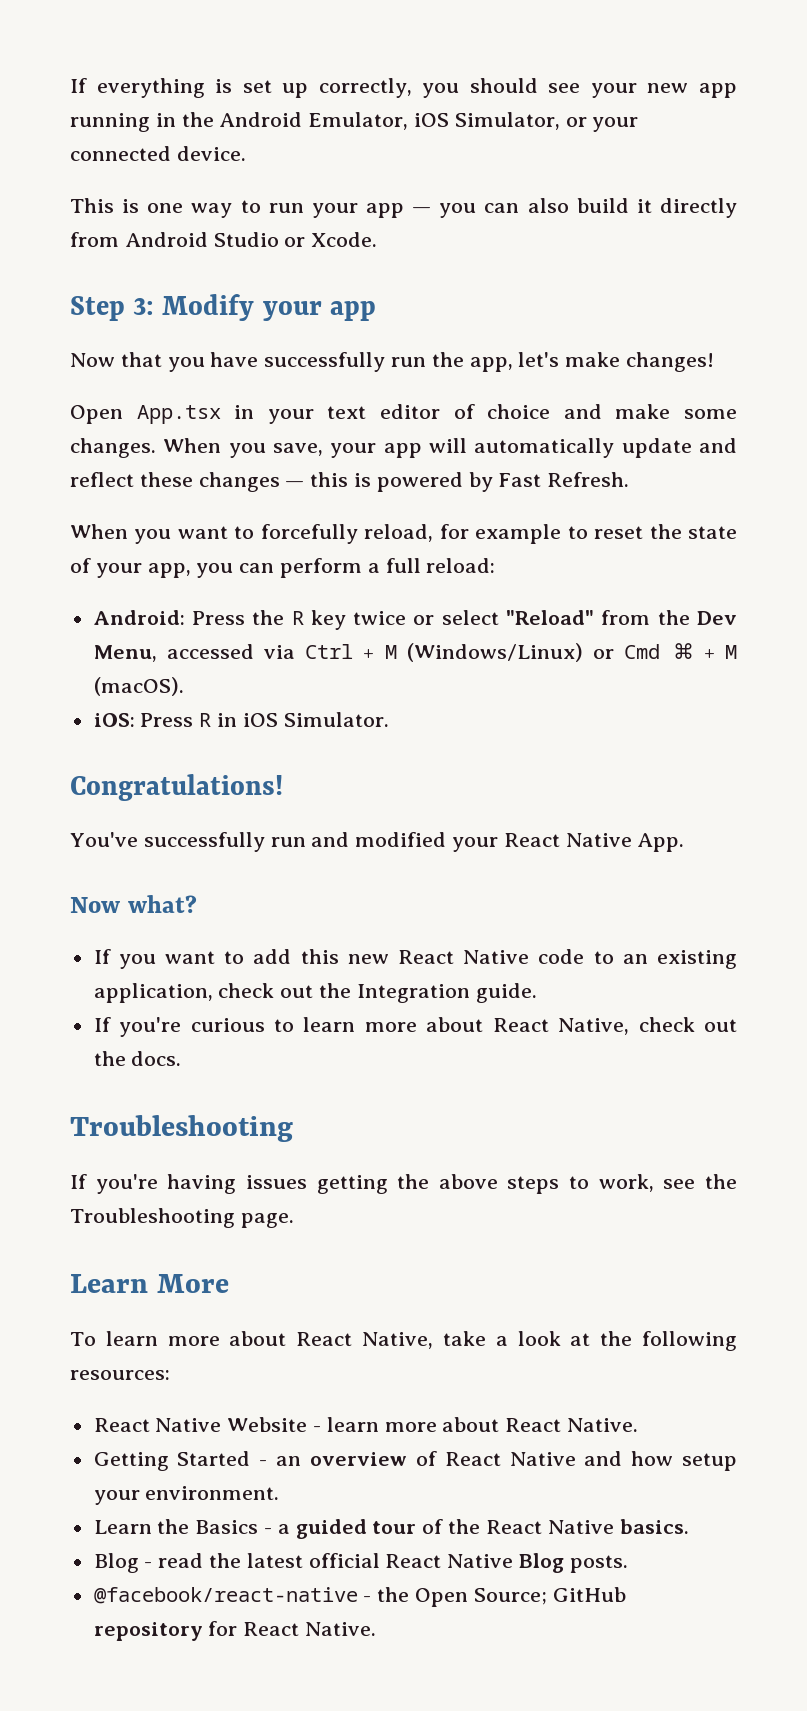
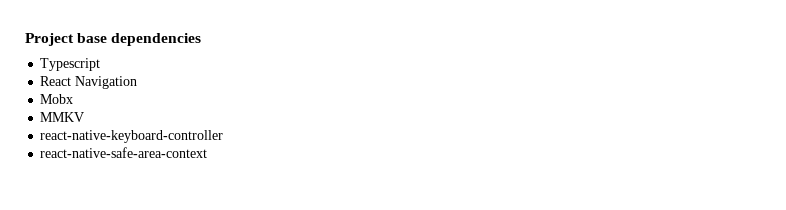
[70,78,737,98] [70,112,639,132] [70,146,246,161] [70,198,737,218] [70,232,378,247] [70,294,376,321] [70,352,715,372] [70,404,738,424] [70,438,737,458] [70,472,630,492] [70,524,737,544] [70,558,496,578] [93,610,737,630] [93,643,738,662] [93,677,184,696] [93,712,389,727] [70,774,283,801] [70,832,685,852] [70,895,197,913] [93,949,737,969] [93,983,537,1003] [93,1017,737,1037] [93,1051,182,1066] [70,1115,293,1142] [70,1174,737,1194] [70,1208,294,1228] [70,1274,229,1293] [70,1331,737,1351] [70,1370,170,1380] [93,1417,639,1432] [93,1451,737,1471] [93,1486,280,1505] [93,1519,689,1539] [93,1553,628,1573] [93,1587,626,1607] [93,1621,377,1641] If everything is set up correctly, you should see your new app running in the Android Emulator, iOS Simulator, or your connected device. // This is one way to run your app — you can also build it directly from Android Studio or Xcode. // Step 3: Modify your app // Now that you have successfully run the app, let's make changes! // Open App.tsx in your text editor of choice and make some changes. When you save, your app will automatically update and reflect these changes — this is powered by Fast Refresh. // When you want to forcefully reload, for example to reset the state of your app, you can perform a full reload: // Android: Press the R key twice or select "Reload" from the Dev Menu, accessed via Ctrl + M (Windows/Linux) or Cmd ⌘ + M (macOS). // iOS: Press R in iOS Simulator. // Congratulations! // You've successfully run and modified your React Native App. // Now what? // If you want to add this new React Native code to an existing application, check out the Integration guide. // If you're curious to learn more about React Native, check out the docs. // Troubleshooting // If you're having issues getting the above steps to work, see the Troubleshooting page. // Learn More // To learn more about React Native, take a look at the following resources: // React Native Website - learn more about React Native. // Getting Started - an overview of React Native and how setup your environment. // Learn the Basics - a guided tour of the React Native basics. // Blog - read the latest official React Native Blog posts. // @facebook/react-native - the Open Source; GitHub repository for React Native. -> [25,33,202,46] [40,58,101,71] [40,76,138,89] [40,94,74,104] [40,112,85,122] [40,130,224,143] [40,147,208,158] Project base dependencies // Typescript // React Navigation // Mobx // MMKV // react-native-keyboard-controller // react-native-safe-area-context

